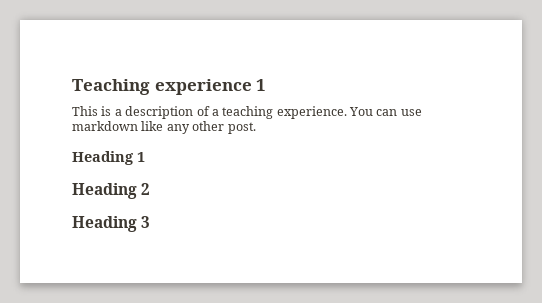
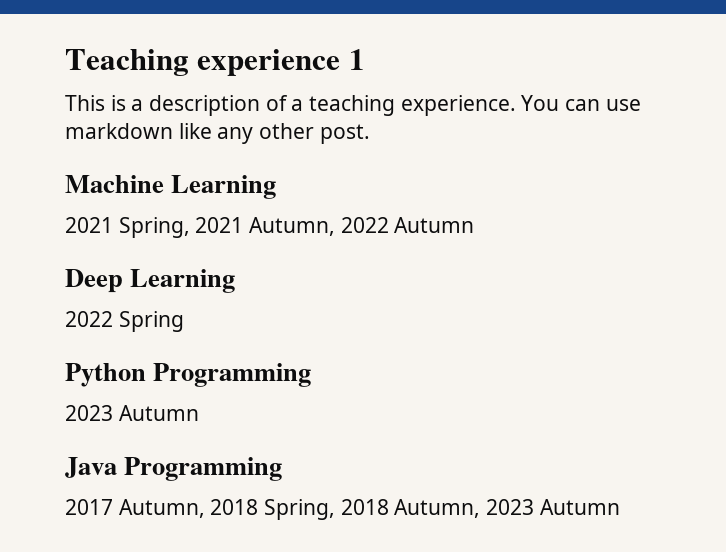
[72,151,145,165] [72,183,151,199] [72,216,151,232] Heading 1 // Heading 2 // Heading 3 -> [65,175,277,199] [65,217,475,238] [65,269,236,293] [65,311,184,332] [65,363,312,387] [65,405,199,421] [65,457,283,481] [65,499,620,520] Machine Learning // 2021 Spring, 2021 Autumn, 2022 Autumn // Deep Learning // 2022 Spring // Python Programming // 2023 Autumn // Java Programming // 2017 Autumn, 2018 Spring, 2018 Autumn, 2023 Autumn

